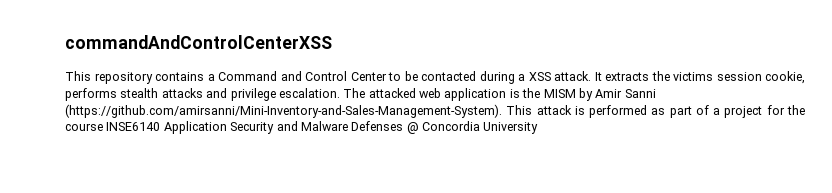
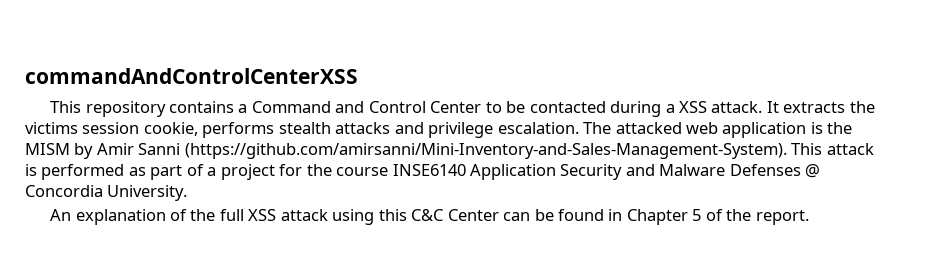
[483,122,539,134] University -> [107,185,188,201] [50,209,809,225] University. // An explanation of the full XSS attack using this C&C Center can be found in Chapter 5 of the report.

